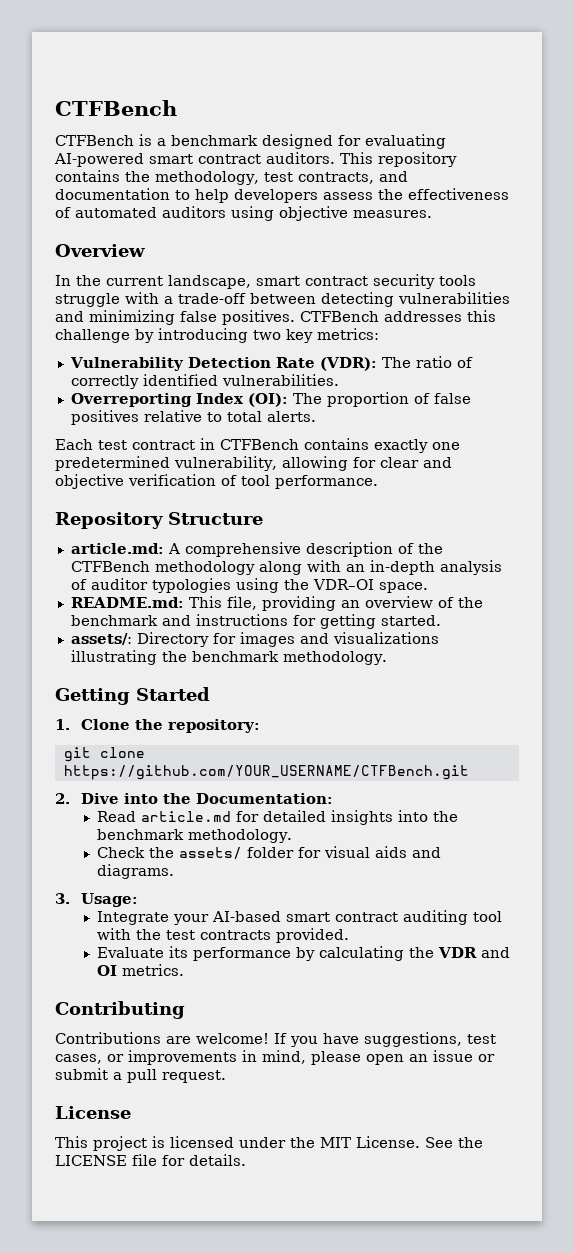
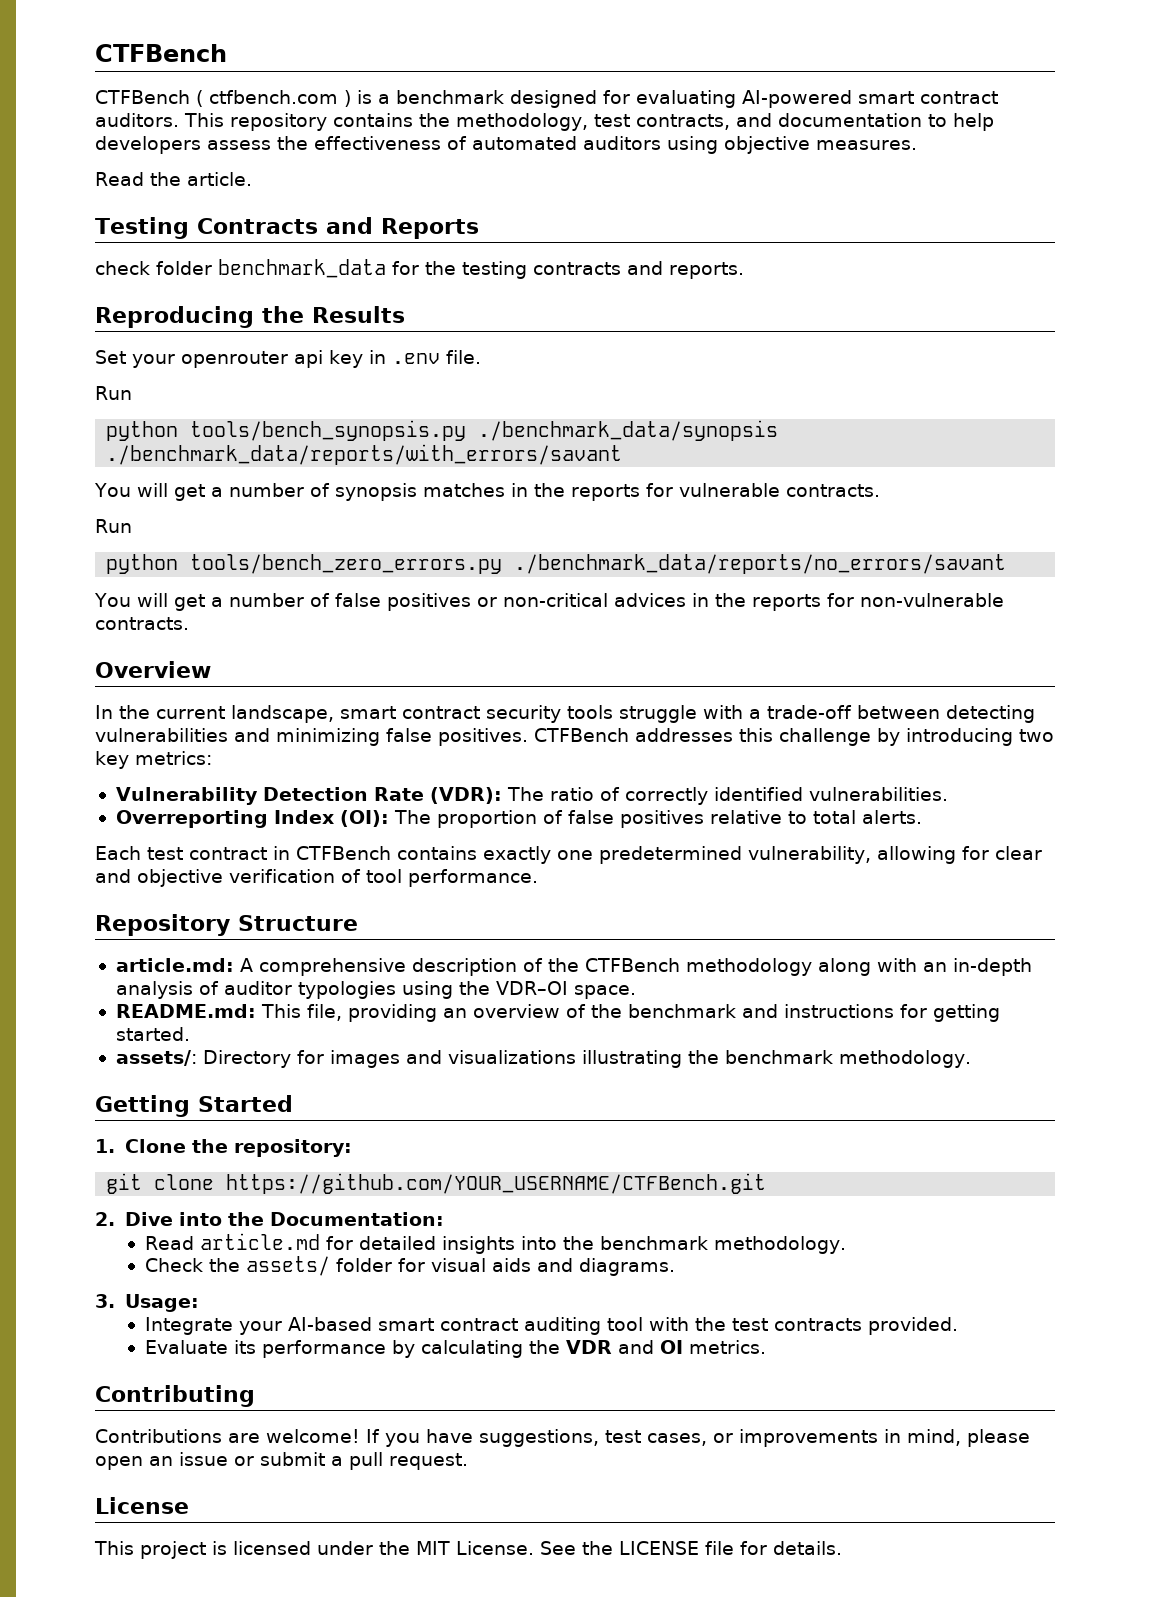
(134, 140) none -> [196,90,351,107] ( ctfbench.com )
(432, 214) none -> [95,172,252,186] [95,217,479,239] [95,259,744,279] [95,306,405,328] [95,350,481,368] [95,386,132,400] [106,420,779,441] [106,444,623,465] [94,483,880,501] [95,519,132,533] [106,554,1007,574] [94,593,1004,611] [95,617,189,630] // Read the article. // Testing Contracts and Reports // check folder benchmark_data for the testing contracts and reports. // Reproducing the Results // Set your openrouter api key in .env file. // Run // python tools/bench_synopsis.py ./benchmark_data/synopsis ./benchmark_data/reports/with_errors/savant // You will get a number of synopsis matches in the reports for vulnerable contracts. // Run // python tools/bench_zero_errors.py ./benchmark_data/reports/no_errors/savant // You will get a number of false positives or non-critical advices in the reports for non-vulnerable contracts.

